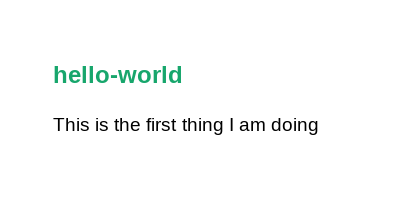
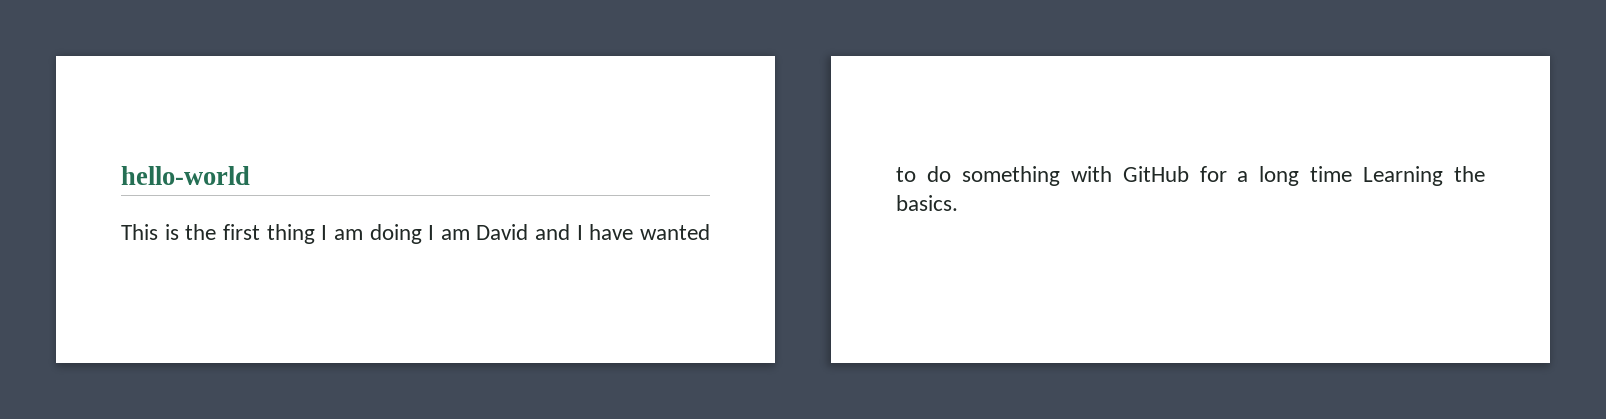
(319, 126) none -> [428,224,711,240] [896,166,1485,186] [896,195,958,211] I am David and I have wanted to do something with GitHub for a long time Learning the basics.

